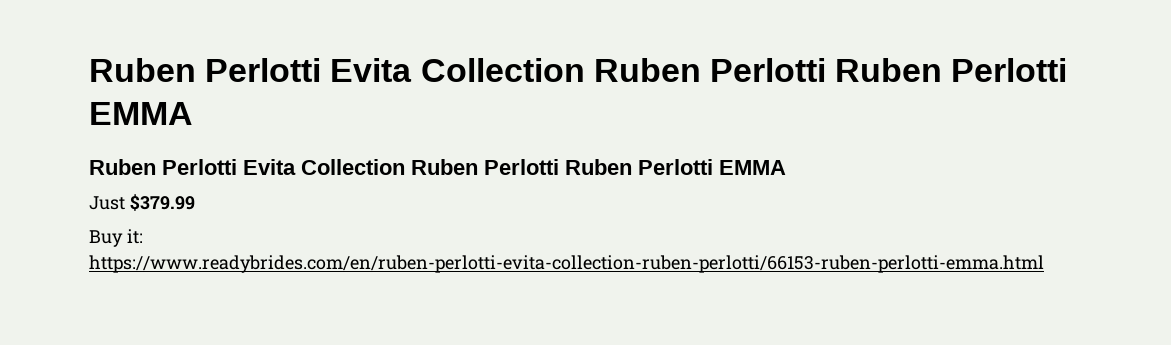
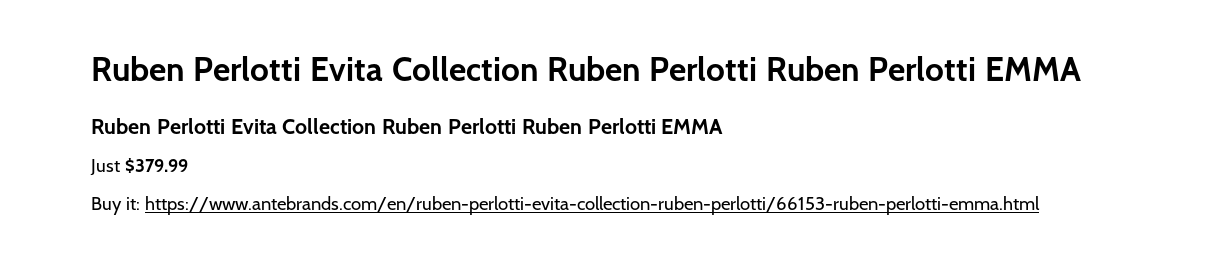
[89,255,1044,273] https://www.readybrides.com/en/ruben-perlotti-evita-collection-ruben-perlotti/66153-ruben-perlotti-emma.html -> [144,196,1040,215] https://www.antebrands.com/en/ruben-perlotti-evita-collection-ruben-perlotti/66153-ruben-perlotti-emma.html

